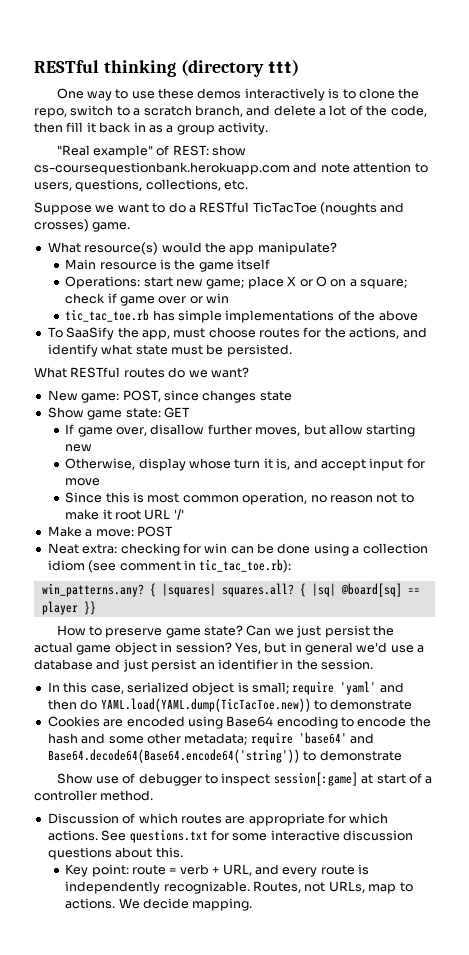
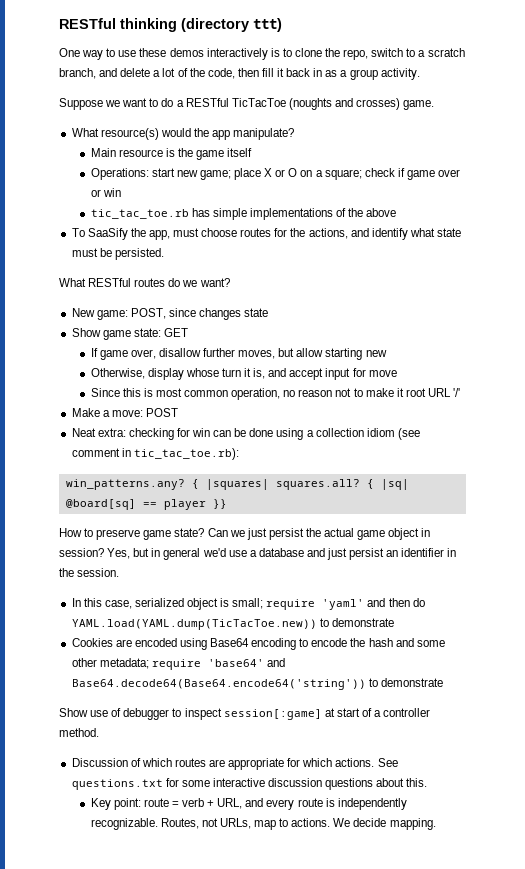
[56,145,247,158] [34,162,428,175] [34,179,249,192] // "Real example" of REST: show cs-coursequestionbank.herokuapp.com and note attention to users, questions, collections, etc. -> (420, 74) none

